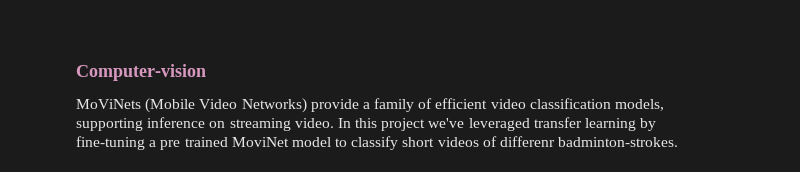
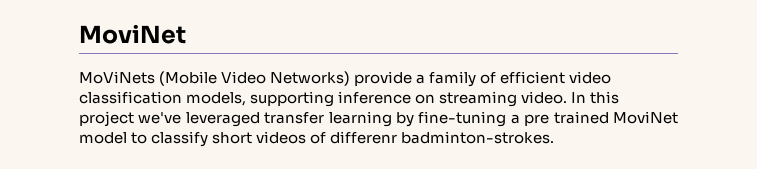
[76,64,206,81] Computer-vision -> [79,24,186,44] MoviNet

